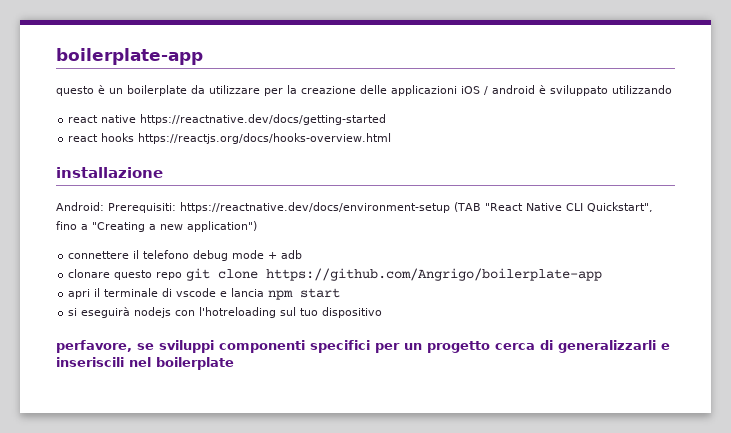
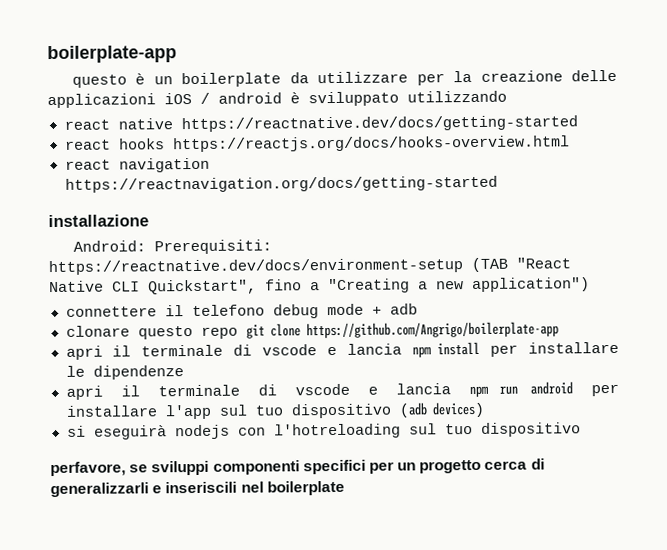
(392, 138) none -> [64,157,210,173] [64,175,498,193] // react navigation https://reactnavigation.org/docs/getting-started
[300,288,341,298] start -> [437,341,619,357] [65,365,184,380] [65,381,619,400] [65,401,485,420] install per installare le dipendenze // apri il terminale di vscode e lancia npm run android per installare l'app sul tuo dispositivo (adb devices)

